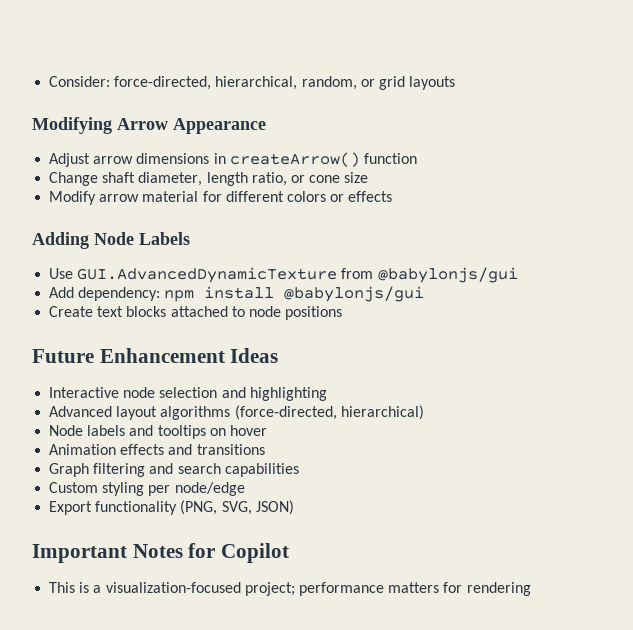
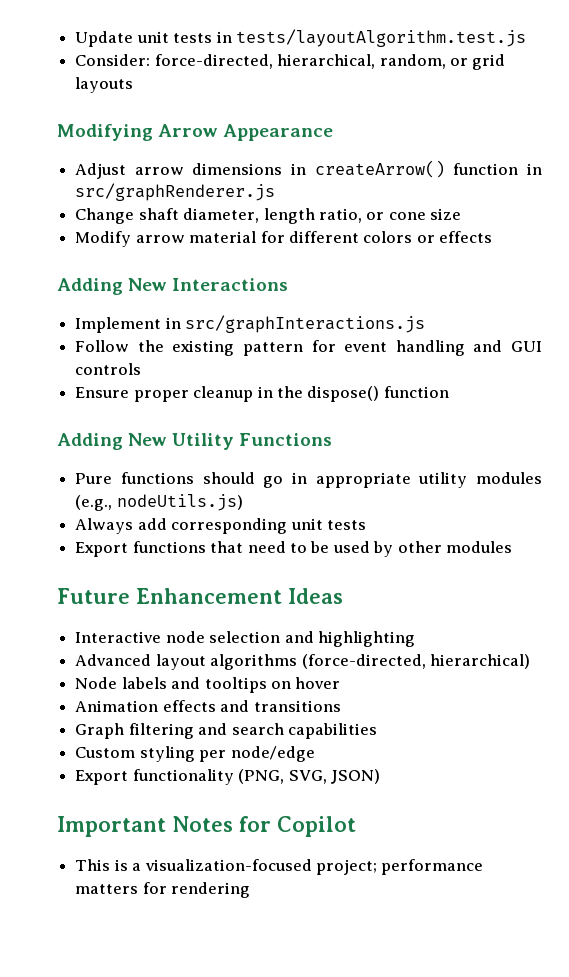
(49, 81) none -> [75,29,526,47] Update unit tests in tests/layoutAlgorithm.test.js //
(417, 158) none -> [527,163,542,175] [75,183,276,201] in src/graphRenderer.js
[94,232,190,245] [49,267,518,283] [49,286,425,302] [49,306,343,320] Node Labels // Use GUI.AdvancedDynamicTexture from @babylonjs/gui // Add dependency: npm install @babylonjs/gui // Create text blocks attached to node positions -> [128,278,289,291] [75,315,426,333] [75,340,542,356] [75,363,142,375] [75,386,449,402] [57,433,333,450] [75,472,542,488] [75,494,243,511] [75,518,366,534] [75,541,513,557] New Interactions // Implement in src/graphInteractions.js // Follow the existing pattern for event handling and GUI controls // Ensure proper cleanup in the dispose() function // Adding New Utility Functions // Pure functions should go in appropriate utility modules (e.g., nodeUtils.js) // Always add corresponding unit tests // Export functions that need to be used by other modules

